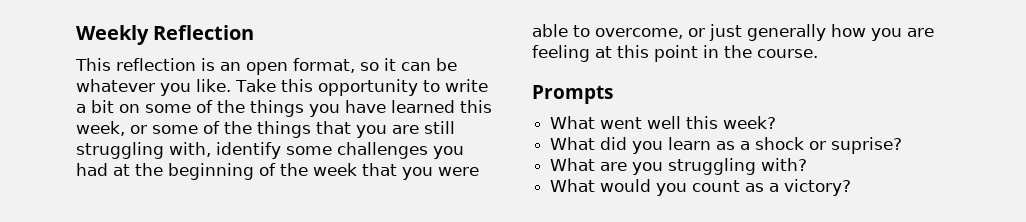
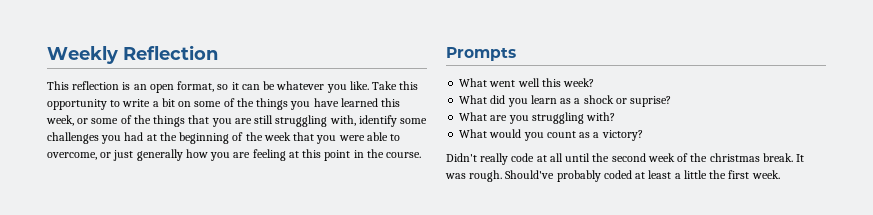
(852, 187) none -> [446,153,805,165] [445,170,780,182] // Didn't really code at all until the second week of the christmas break. It was rough. Should've probably coded at least a little the first week.

